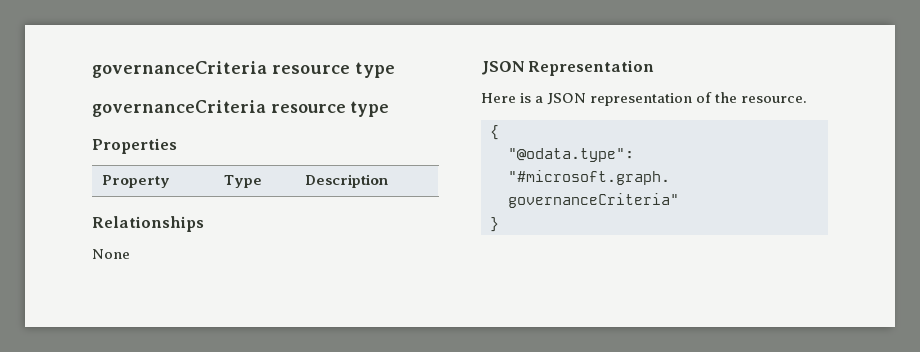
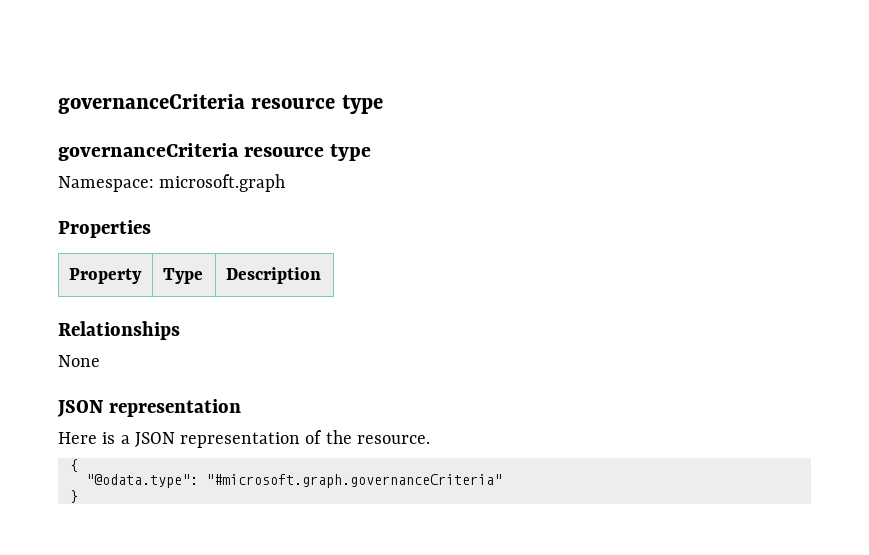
(390, 109) none -> [58,174,286,192] // Namespace: microsoft.graph
[528,60,655,76] Representation -> [108,399,241,417] representation

